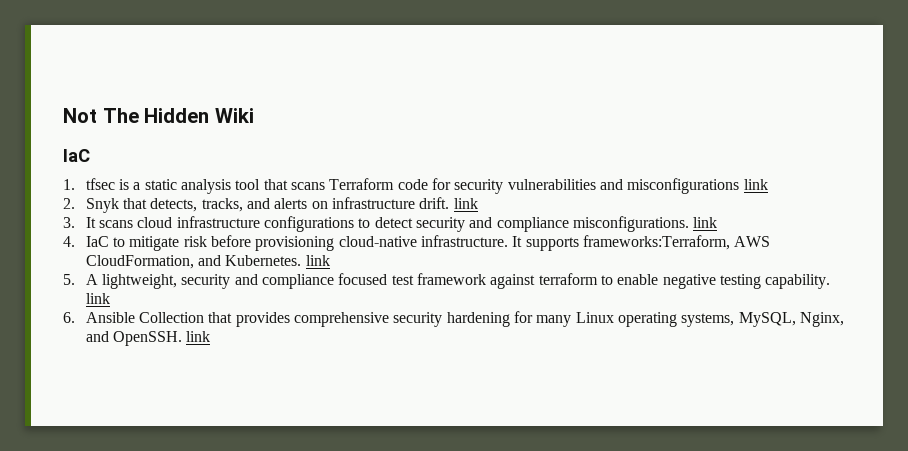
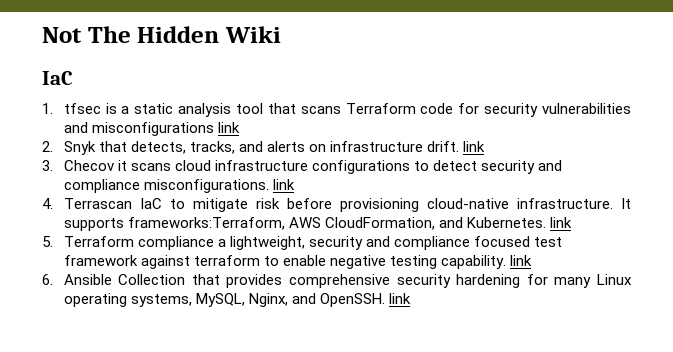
[85,217,96,228] It -> [63,160,127,171] Checov it
(75, 241) none -> [63,198,132,209] Terrascan
[85,274,98,285] A -> [63,236,226,250] Terraform compliance a

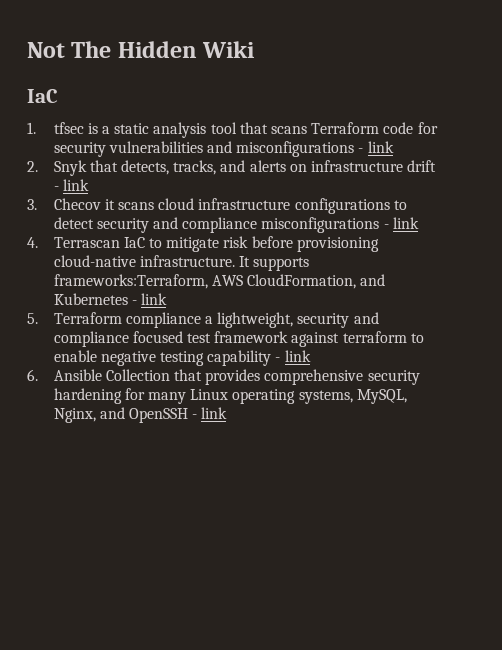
(214, 129) none -> [358,148,364,153] -
[427,141,460,152] drift. -> [407,160,437,172] [53,186,59,191] drift -
[143,179,269,193] misconfigurations. -> [261,217,389,233] misconfigurations -
[466,217,546,228] Kubernetes. -> [53,293,137,305] Kubernetes -
[440,255,506,269] capability. -> [207,350,281,366] capability -
[319,293,385,307] OpenSSH. -> [129,408,198,423] OpenSSH -

